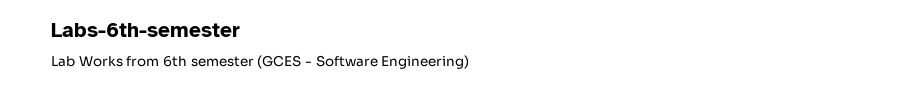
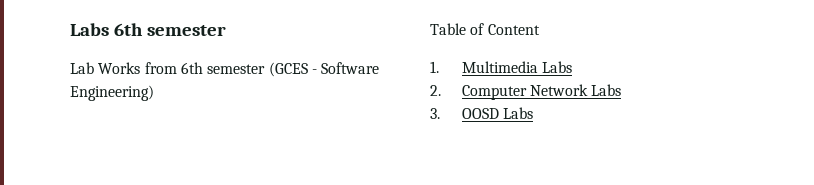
[51,23,240,37] Labs-6th-semester -> [70,23,226,36] Labs 6th semester
(470, 62) none -> [430,23,540,35] [430,61,572,73] [430,84,622,100] [430,107,533,119] // Table of Content // 1. Multimedia Labs // 2. Computer Network Labs // 3. OOSD Labs

